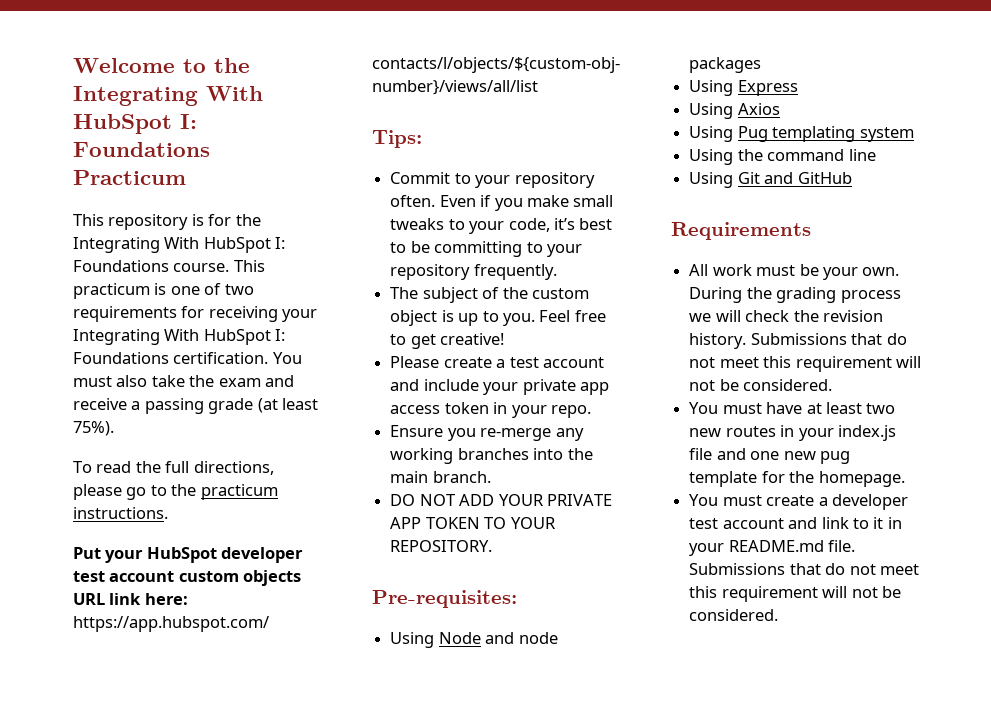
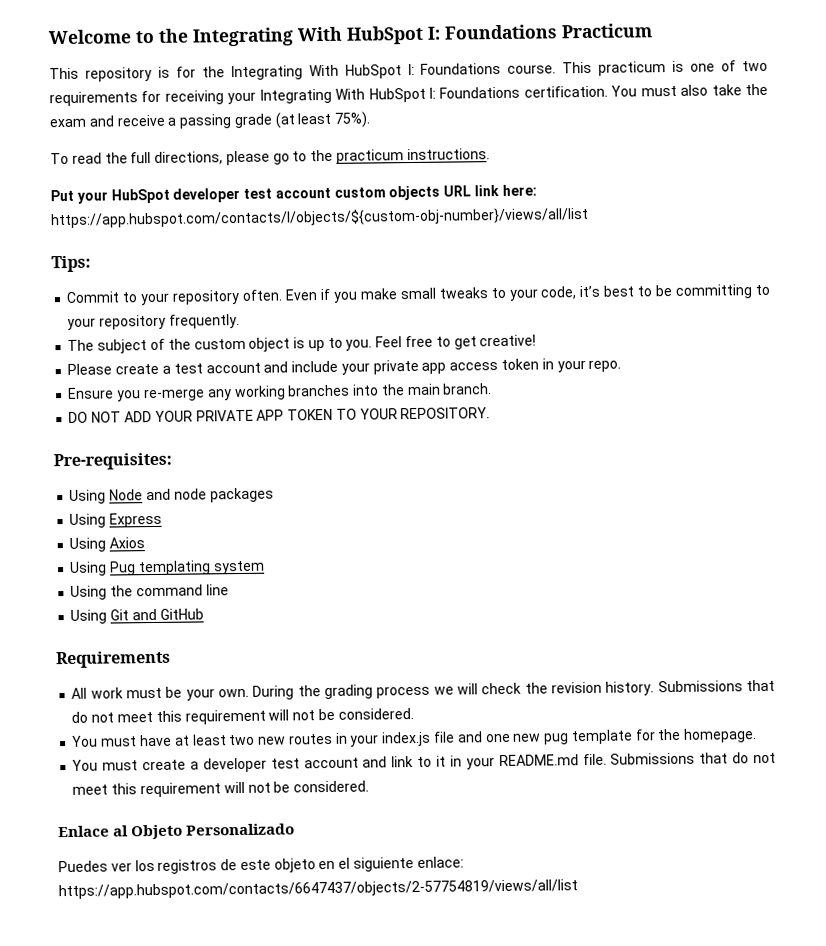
(779, 615) none -> [58,823,296,840] [58,856,464,874] [58,879,578,900] // Enlace al Objeto Personalizado // Puedes ver los registros de este objeto en el siguiente enlace: https://app.hubspot.com/contacts/6647437/objects/2-57754819/views/all/list

